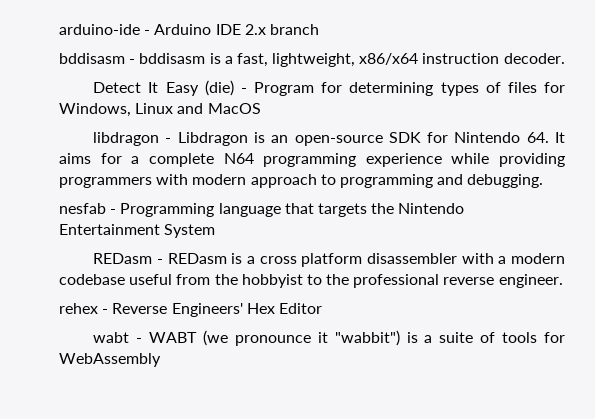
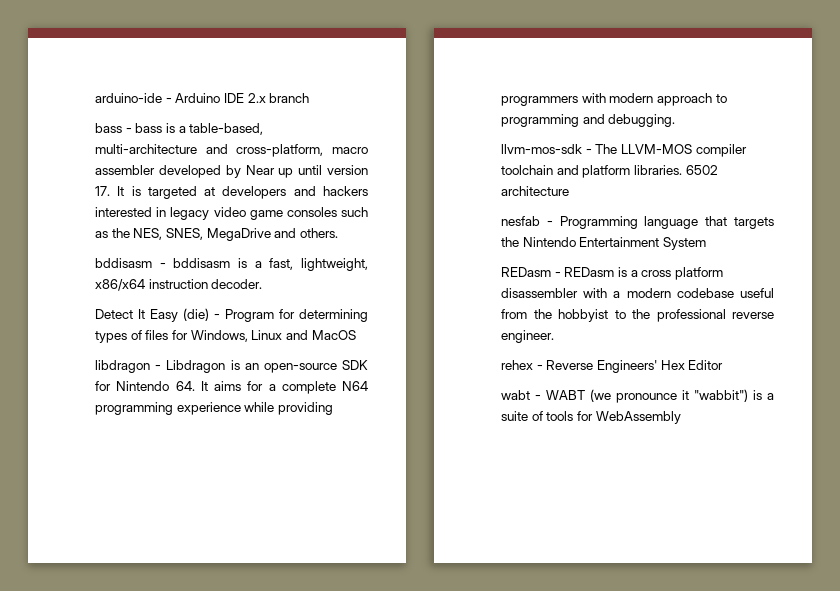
(319, 29) none -> [95,123,264,135] [95,144,368,157] [95,165,369,178] [95,186,368,199] [95,207,368,220] [95,228,338,241] // bass - bass is a table-based, multi-architecture and cross-platform, macro assembler developed by Near up until version 17. It is targeted at developers and hackers interested in legacy video game consoles such as the NES, SNES, MegaDrive and others.
(544, 181) none -> [501,144,747,157] [501,165,718,178] [501,186,569,196] // llvm-mos-sdk - The LLVM-MOS compiler toolchain and platform libraries. 6502 architecture

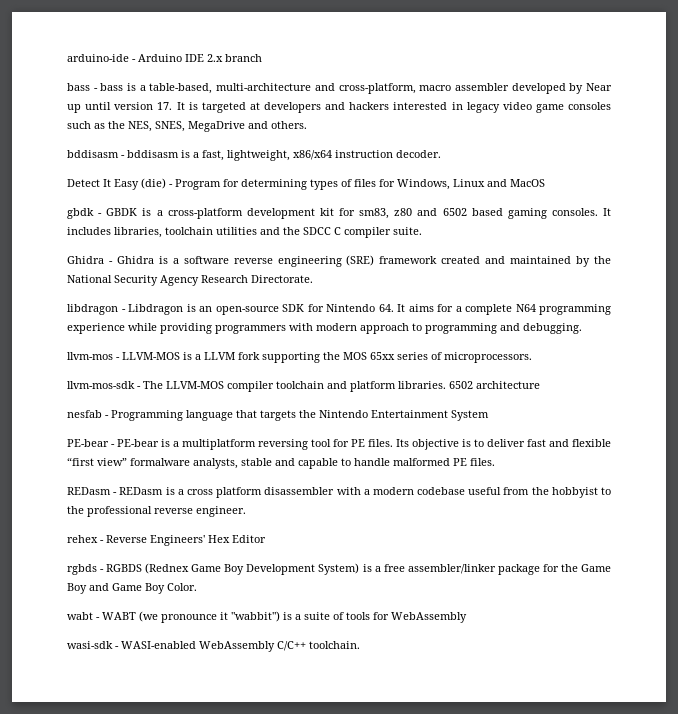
(356, 335) none -> [67,208,611,219] [67,227,422,238] [67,255,612,267] [67,275,313,286] // gbdk - GBDK is a cross-platform development kit for sm83, z80 and 6502 based gaming consoles. It includes libraries, toolchain utilities and the SDCC C compiler suite. // Ghidra - Ghidra is a software reverse engineering (SRE) framework created and maintained by the National Security Agency Research Directorate.
(676, 120) none -> [67,352,532,363] // llvm-mos - LLVM-MOS is a LLVM fork supporting the MOS 65xx series of microprocessors.
(706, 243) none -> [67,439,611,450] [67,457,495,469] // PE-bear - PE-bear is a multiplatform reversing tool for PE files. Its objective is to deliver fast and flexible “first view” formalware analysts, stable and capable to handle malformed PE files.
(724, 365) none -> [67,563,611,575] [67,583,197,594] // rgbds - RGBDS (Rednex Game Boy Development System) is a free assembler/linker package for the Game Boy and Game Boy Color.
(681, 417) none -> [67,641,360,652] // wasi-sdk - WASI-enabled WebAssembly C/C++ toolchain.

